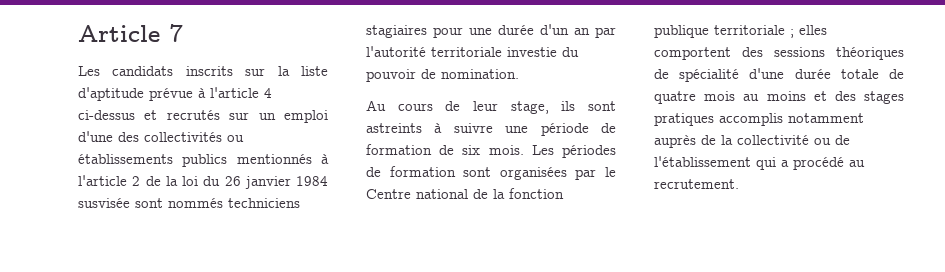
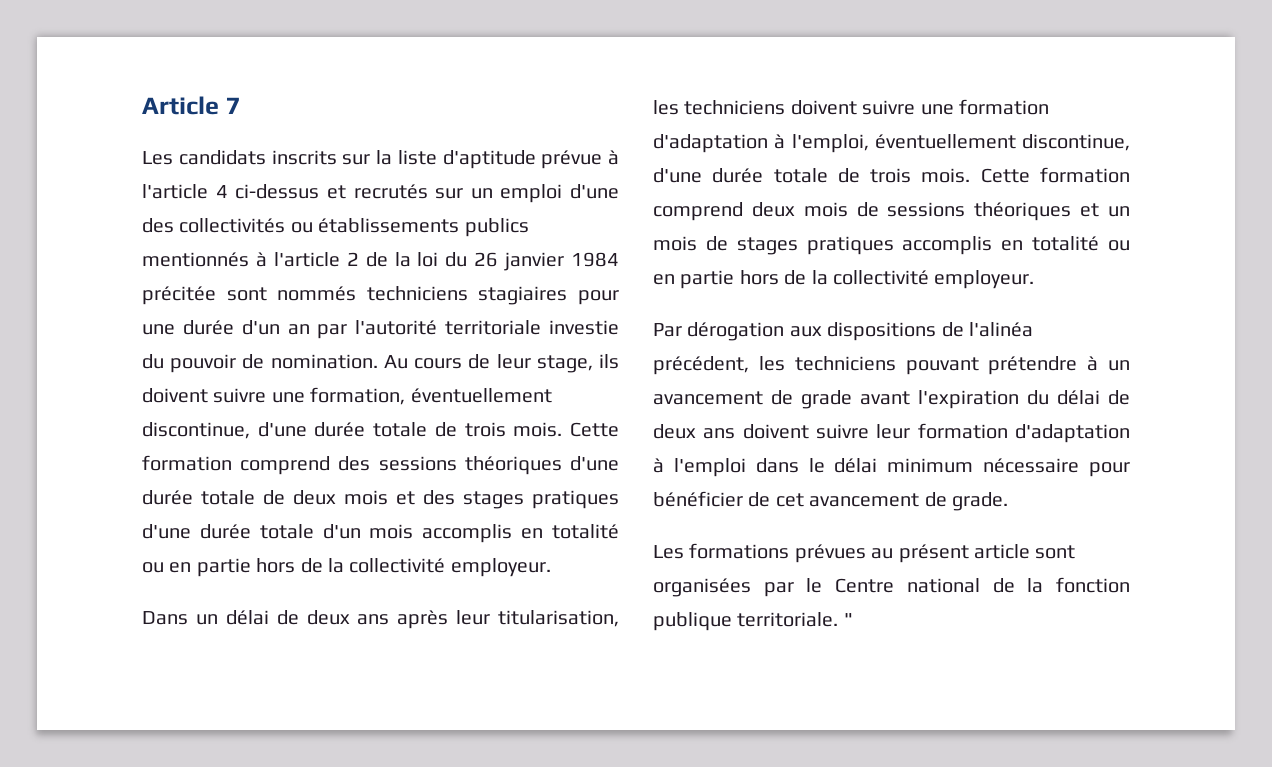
[78,198,130,208] susvisée -> [142,286,216,305] précitée
(519, 74) // -> (378, 361) none
[588,101,616,111] [366,123,616,136] [366,144,616,158] [366,166,456,177] sont astreints à suivre une période de formation de six mois. Les périodes de formation -> [142,387,552,405] [142,422,619,439] [142,455,619,475] [142,490,619,509] [142,524,619,543] [142,558,551,577] [142,610,619,629] [653,99,1049,115] [653,134,1130,153] [653,167,1130,183] [653,202,1130,221] [653,236,1130,255] [653,270,1035,289] [653,322,1033,341] [653,356,1130,375] [653,390,1130,409] [653,423,1130,443] [653,458,1130,477] [653,491,1008,511] [653,543,1030,563] doivent suivre une formation, éventuellement discontinue, d'une durée totale de trois mois. Cette formation comprend des sessions théoriques d'une durée totale de deux mois et des stages pratiques d'une durée totale d'un mois accomplis en totalité ou en partie hors de la collectivité employeur. // Dans un délai de deux ans après leur titularisation, les techniciens doivent suivre une formation d'adaptation à l'emploi, éventuellement discontinue, d'une durée totale de trois mois. Cette formation comprend deux mois de sessions théoriques et un mois de stages pratiques accomplis en totalité ou en partie hors de la collectivité employeur. // Par dérogation aux dispositions de l'alinéa précédent, les techniciens pouvant prétendre à un avancement de grade avant l'expiration du délai de deux ans doivent suivre leur formation d'adaptation à l'emploi dans le délai minimum nécessaire pour bénéficier de cet avancement de grade. // Les formations prévues au présent article
[714,25,827,38] [654,47,904,60] [654,68,904,82] [654,91,904,104] [654,113,864,126] [654,135,850,148] [654,156,865,170] [654,179,739,189] territoriale ; elles comportent des sessions théoriques de spécialité d'une durée totale de quatre mois au moins et des stages pratiques accomplis notamment auprès de la collectivité ou de l'établissement qui a procédé au recrutement. -> [737,612,853,627] territoriale. "

